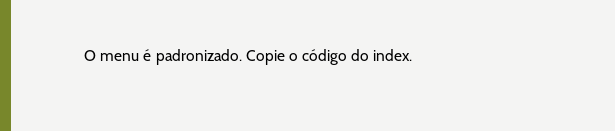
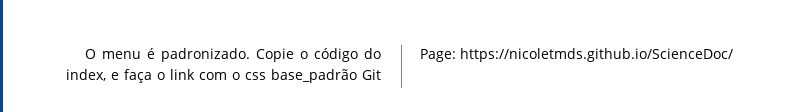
[373,49,413,61] index. -> [66,69,381,83] [420,48,733,62] index, e faça o link com o css base_padrão Git Page: https://nicoletmds.github.io/ScienceDoc/

